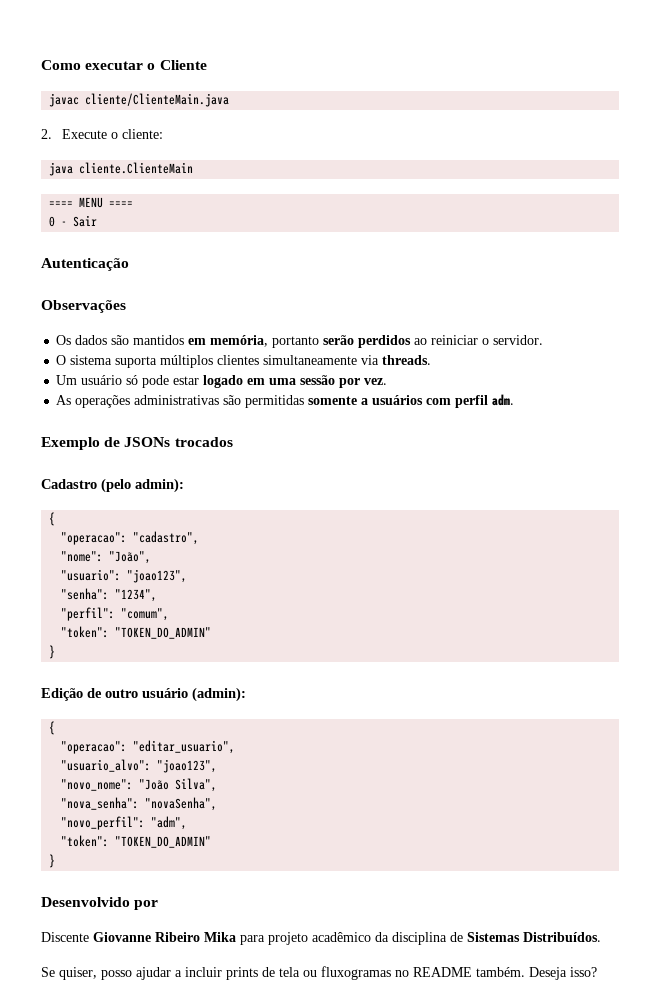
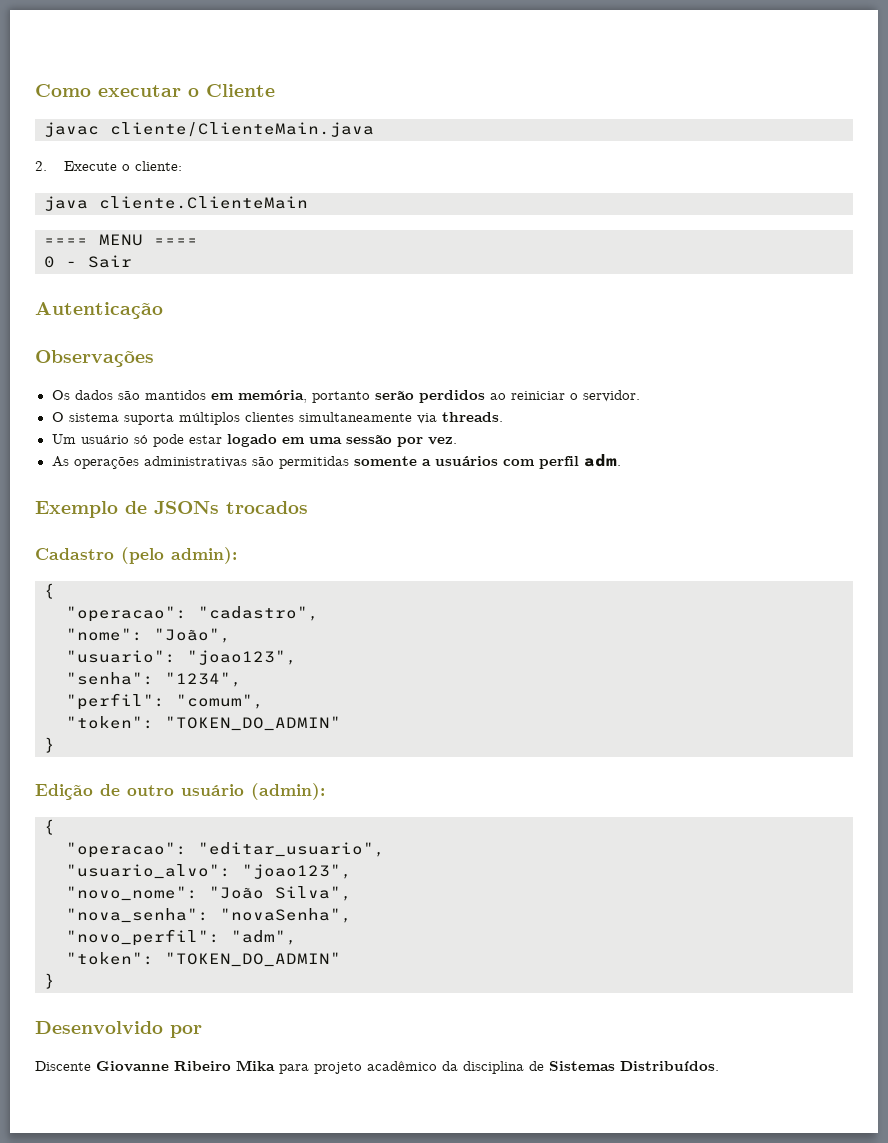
[41,966,597,980] // Se quiser, posso ajudar a incluir prints de tela ou fluxogramas no README também. Deseja isso? -> (719, 1066) none

